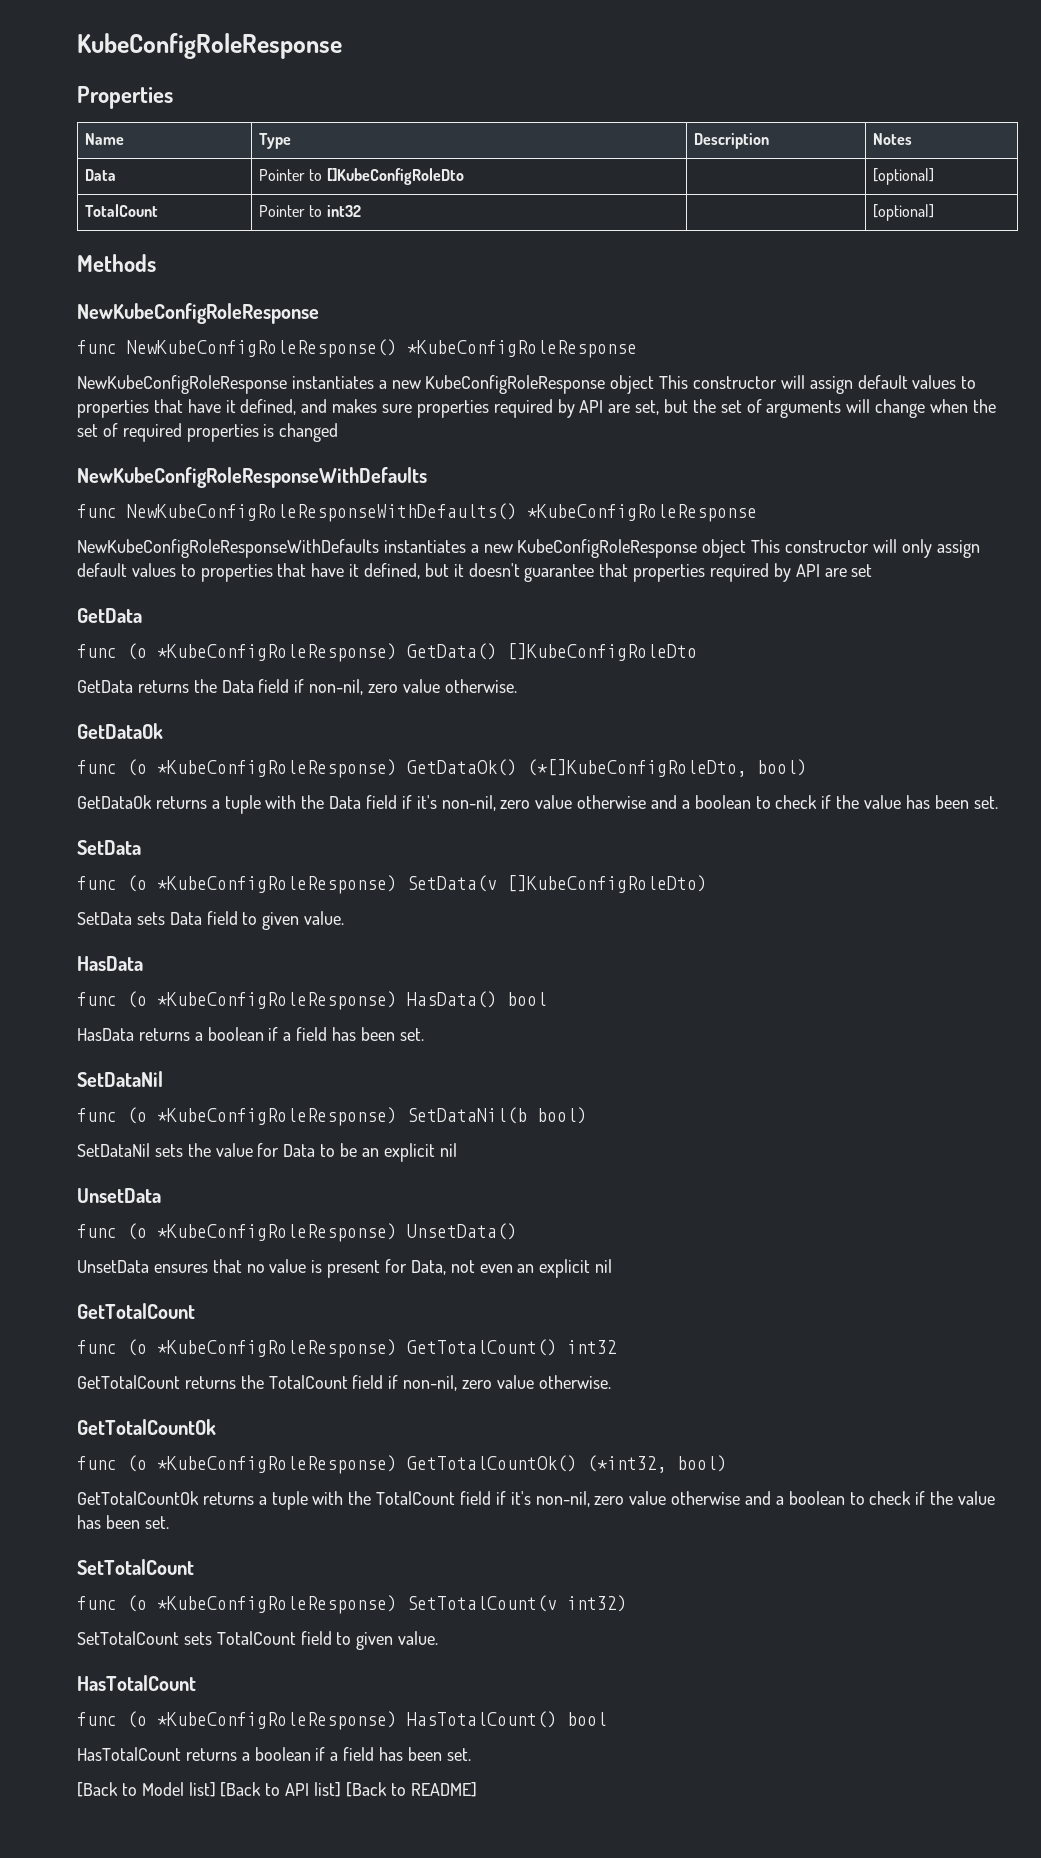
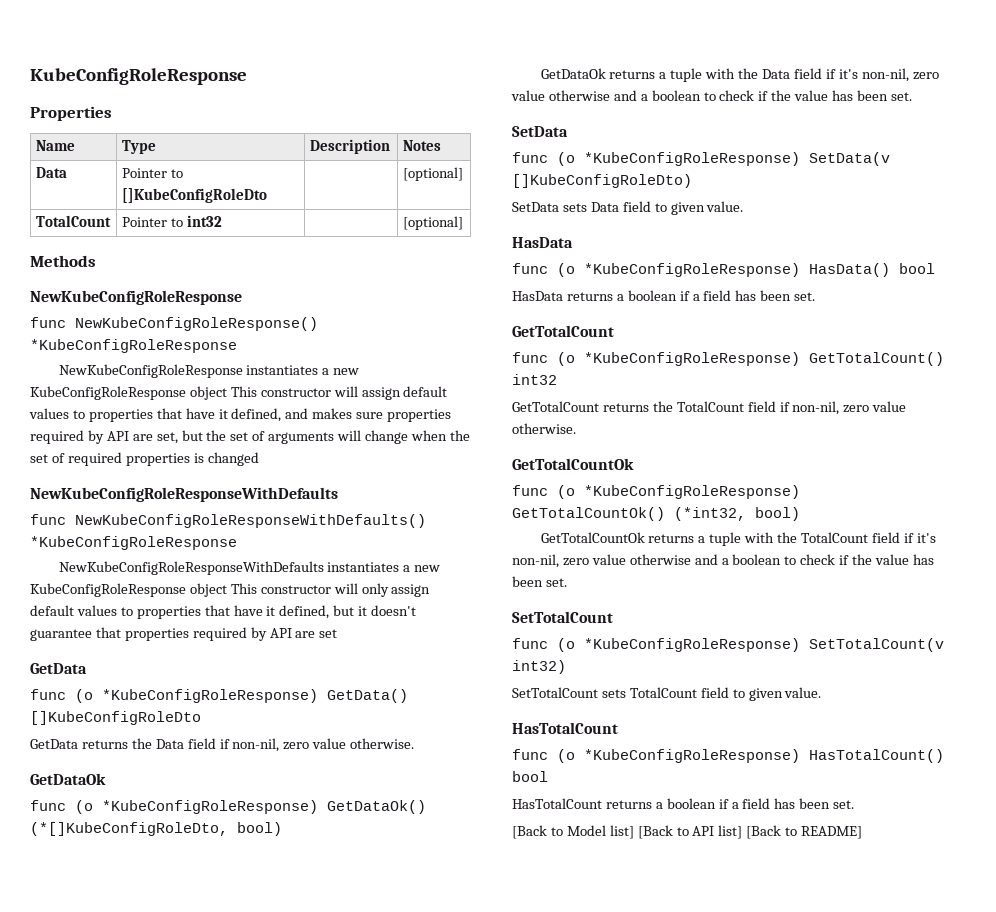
[77,1071,163,1087] [77,1107,587,1126] [77,1143,457,1162] [77,1188,161,1203] [77,1223,517,1242] [77,1259,613,1278] // SetDataNil // func (o *KubeConfigRoleResponse) SetDataNil(b bool) // SetDataNil sets the value for Data to be an explicit nil // UnsetData // func (o *KubeConfigRoleResponse) UnsetData() // UnsetData ensures that no value is present for Data, not even an explicit nil -> (816, 296) none

